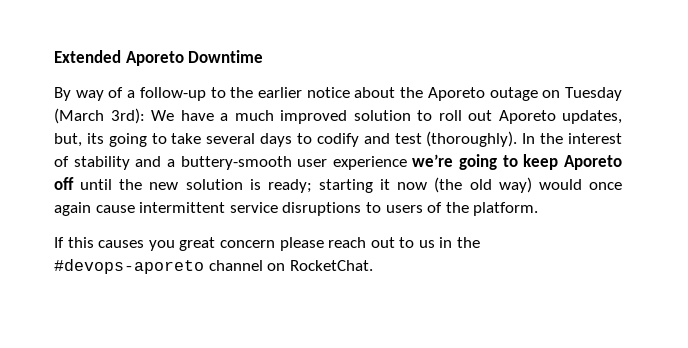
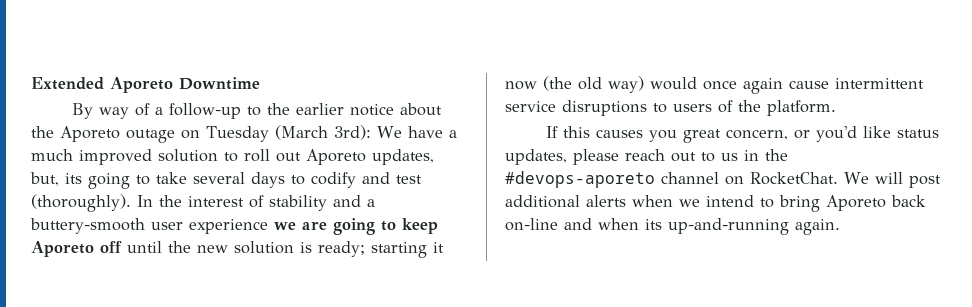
[412,154,454,167] we’re -> [274,221,327,230] we are
[219,240,275,248] concern -> [725,126,939,142] [505,149,567,165] concern, or you'd like status updates,
(373, 265) none -> [844,172,941,188] [505,195,926,212] [505,218,840,235] We will post additional alerts when we intend to bring Aporeto back on-line and when its up-and-running again.

